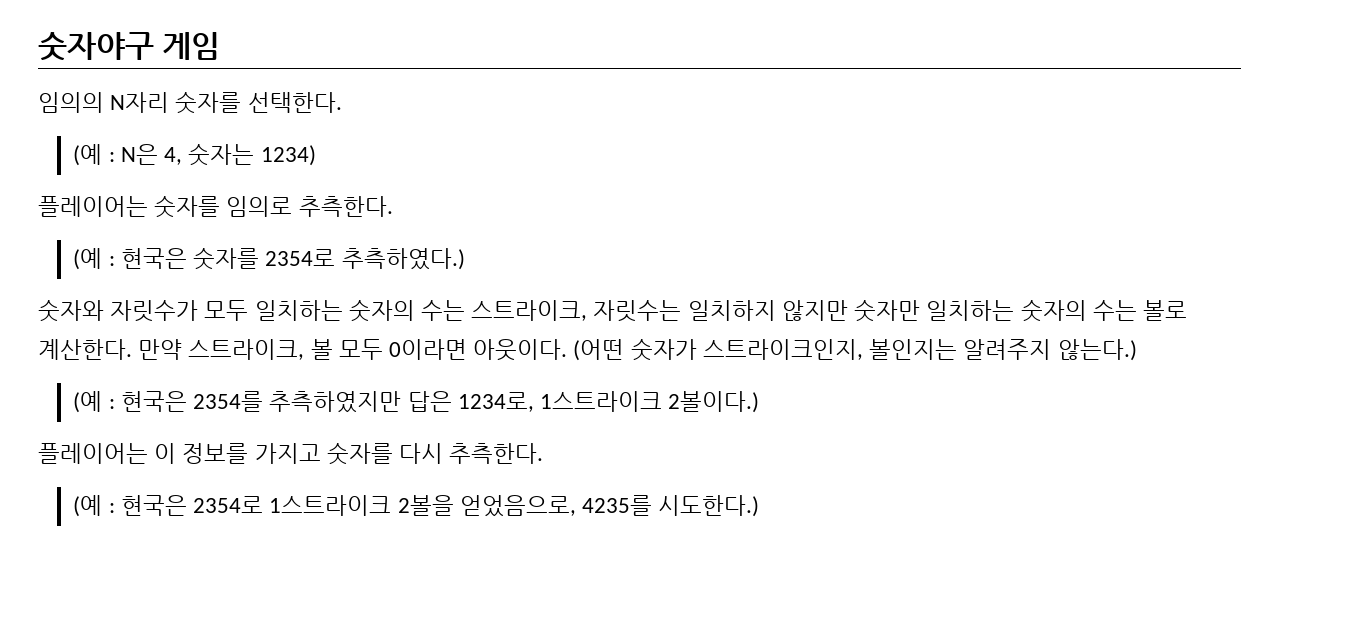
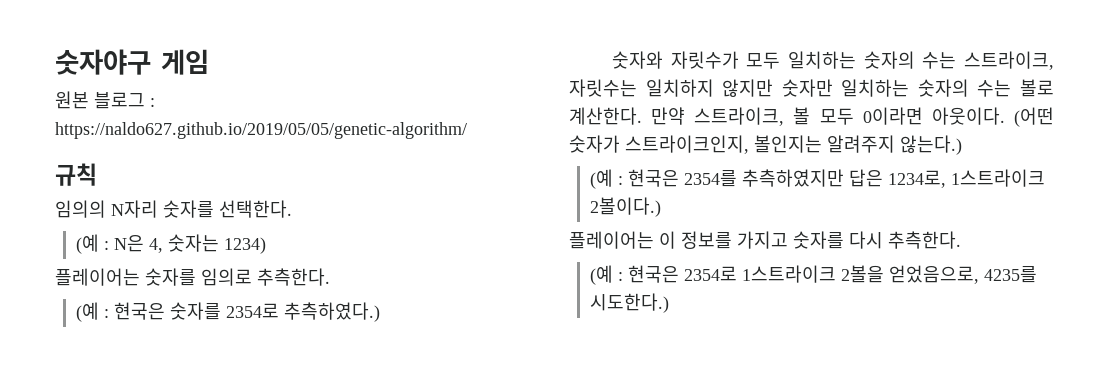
(221, 46) none -> [55,91,155,109] [55,122,467,139] [55,163,97,186] // 원본 블로그 : https://naldo627.github.io/2019/05/05/genetic-algorithm/ // 규칙

